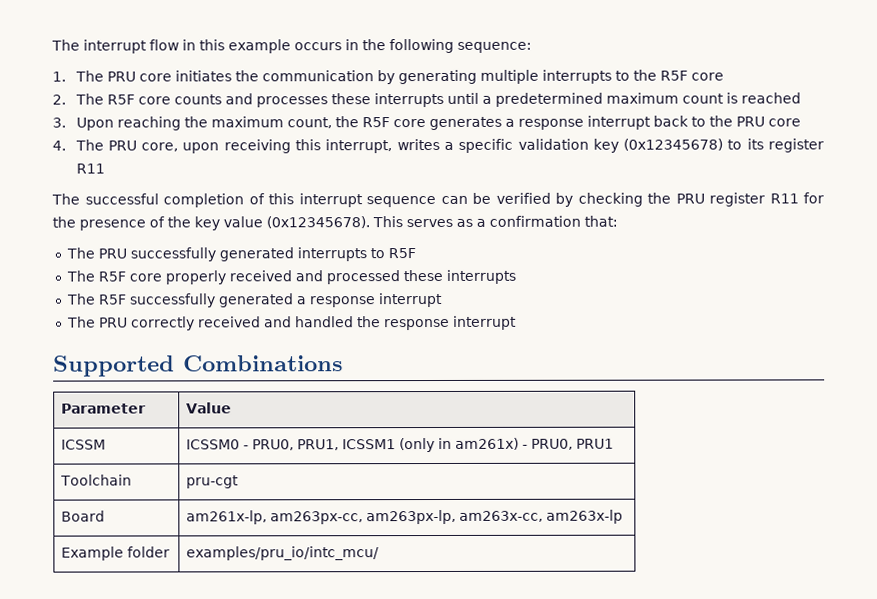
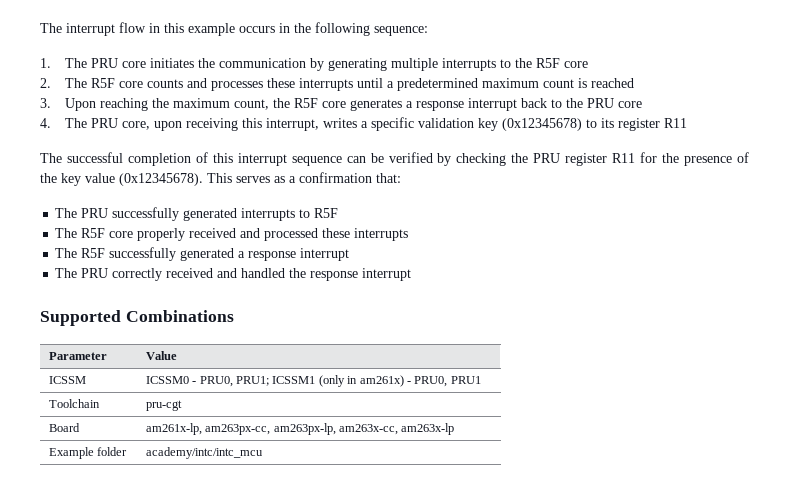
[296,439,339,451] PRU1, -> [236,376,270,386] PRU1;
[185,546,379,561] examples/pru_io/intc_mcu/ -> [145,447,263,459] academy/intc/intc_mcu

